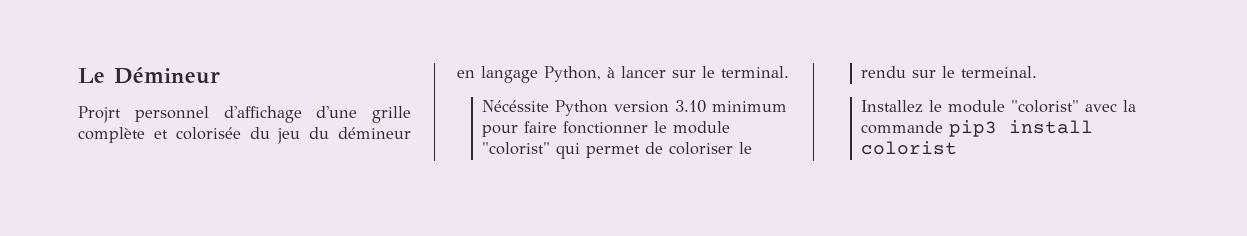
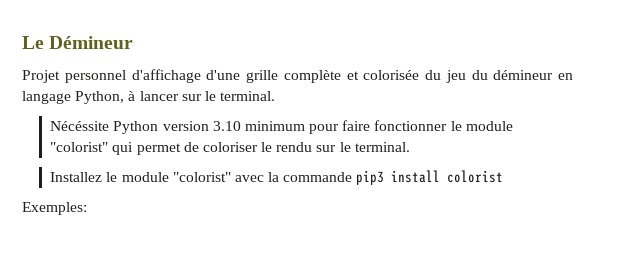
[78,106,121,123] Projrt -> [22,70,60,83] Projet
[961,66,1038,78] termeinal. -> [354,142,410,152] terminal.
(958, 148) none -> [22,202,87,215] // Exemples:

